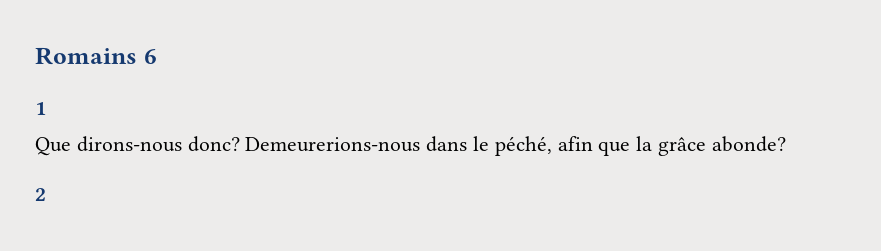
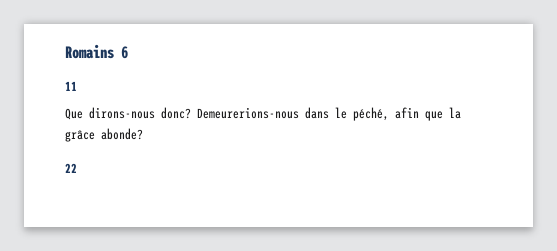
[35,102,46,115] 1 -> [65,81,77,91] 11
[35,188,46,201] 2 -> [65,163,77,173] 22

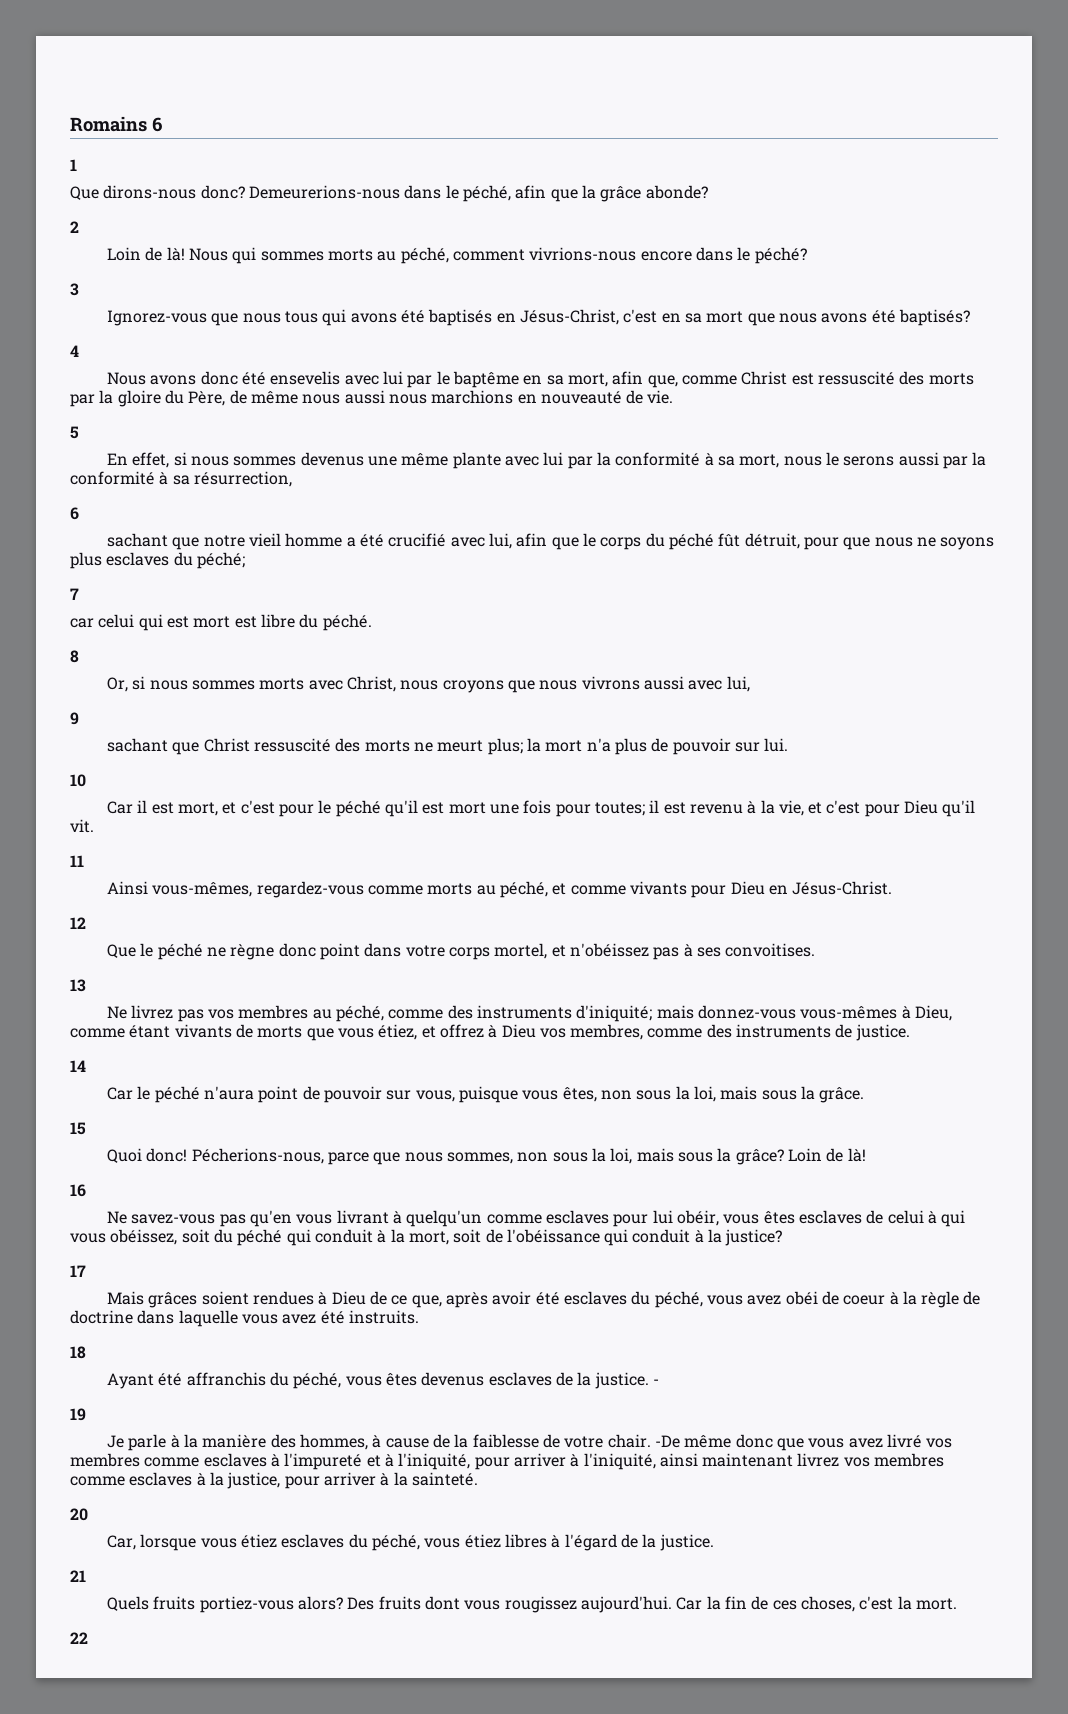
[65,81,77,91] 11 -> [70,159,77,171] 1
(143, 134) none -> [70,221,79,233] [107,247,807,264] [70,283,79,296] [107,309,970,326] [70,345,79,357] [107,371,974,388] [70,390,674,407] [70,426,79,439] [107,452,987,469] [70,471,292,487] [70,507,79,520] [107,533,995,550] [70,552,245,569] [70,588,79,600] [70,614,372,631] [70,650,79,663] [107,676,750,693] [70,712,79,725] [107,738,789,755] [70,774,86,787] [107,800,976,817] [70,819,94,833] [70,855,84,867] [107,881,893,898] [70,917,86,929] [107,943,816,960] [70,979,86,992] [107,1005,952,1022] [70,1024,910,1041] [70,1060,86,1072] [107,1086,865,1103] [70,1122,86,1135] [107,1148,866,1165] [70,1184,86,1197] [107,1210,966,1227] [70,1229,783,1246] [70,1265,86,1277] [107,1291,981,1308] [70,1310,419,1327] [70,1346,86,1359] [107,1372,659,1389] [70,1408,86,1421] [107,1434,953,1451] [70,1453,945,1470] [70,1472,478,1489] [70,1508,88,1521] [107,1534,714,1551] [70,1570,86,1582] [107,1596,957,1613] // 2 // Loin de là! Nous qui sommes morts au péché, comment vivrions-nous encore dans le péché? // 3 // Ignorez-vous que nous tous qui avons été baptisés en Jésus-Christ, c'est en sa mort que nous avons été baptisés? // 4 // Nous avons donc été ensevelis avec lui par le baptême en sa mort, afin que, comme Christ est ressuscité des morts par la gloire du Père, de même nous aussi nous marchions en nouveauté de vie. // 5 // En effet, si nous sommes devenus une même plante avec lui par la conformité à sa mort, nous le serons aussi par la conformité à sa résurrection, // 6 // sachant que notre vieil homme a été crucifié avec lui, afin que le corps du péché fût détruit, pour que nous ne soyons plus esclaves du péché; // 7 // car celui qui est mort est libre du péché. // 8 // Or, si nous sommes morts avec Christ, nous croyons que nous vivrons aussi avec lui, // 9 // sachant que Christ ressuscité des morts ne meurt plus; la mort n'a plus de pouvoir sur lui. // 10 // Car il est mort, et c'est pour le péché qu'il est mort une fois pour toutes; il est revenu à la vie, et c'est pour Dieu qu'il vit. // 11 // Ainsi vous-mêmes, regardez-vous comme morts au péché, et comme vivants pour Dieu en Jésus-Christ. // 12 // Que le péché ne règne donc point dans votre corps mortel, et n'obéissez pas à ses convoitises. // 13 // Ne livrez pas vos membres au péché, comme des instruments d'iniquité; mais donnez-vous vous-mêmes à Dieu, comme étant vivants de morts que vous étiez, et offrez à Dieu vos membres, comme des instruments de justice. // 14 // Car le péché n'aura point de pouvoir sur vous, puisque vous êtes, non sous la loi, mais sous la grâce. // 15 // Quoi donc! Pécherions-nous, parce que nous sommes, non sous la loi, mais sous la grâce? Loin de là! // 16 // Ne savez-vous pas qu'en vous livrant à quelqu'un comme esclaves pour lui obéir, vous êtes esclaves de celui à qui vous obéissez, soit du péché qui conduit à la mort, soit de l'obéissance qui conduit à la justice? // 17 // Mais grâces soient rendues à Dieu de ce que, après avoir été esclaves du péché, vous avez obéi de coeur à la règle de doctrine dans laquelle vous avez été instruits. // 18 // Ayant été affranchis du péché, vous êtes devenus esclaves de la justice. - // 19 // Je parle à la manière des hommes, à cause de la faiblesse de votre chair. -De même donc que vous avez livré vos membres comme esclaves à l'impureté et à l'iniquité, pour arriver à l'iniquité, ainsi maintenant livrez vos membres comme esclaves à la justice, pour arriver à la sainteté. // 20 // Car, lorsque vous étiez esclaves du péché, vous étiez libres à l'égard de la justice. // 21 // Quels fruits portiez-vous alors? Des fruits dont vous rougissez aujourd'hui. Car la fin de ces choses, c'est la mort.

